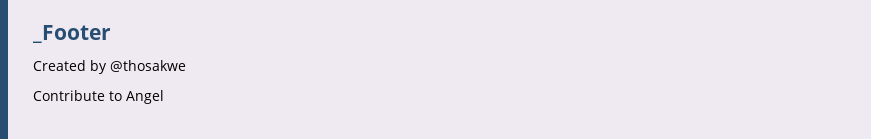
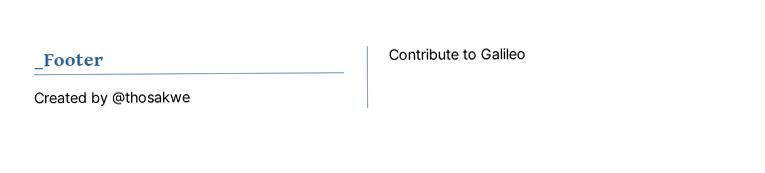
[126,90,164,104] Angel -> [480,48,527,61] Galileo

